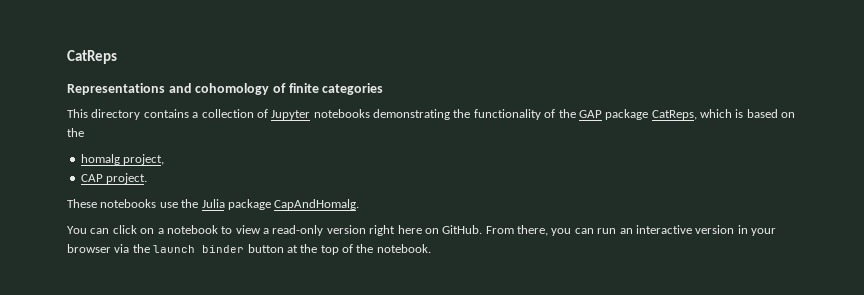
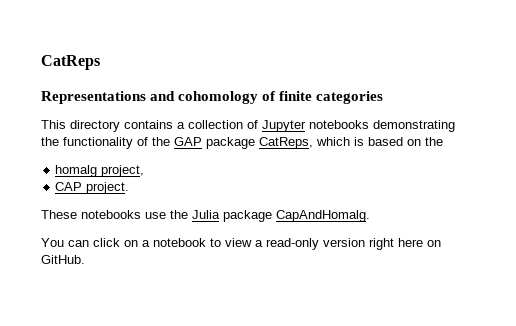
[485,225,776,236] [67,244,431,255] From there, you can run an interactive version in your browser via the launch binder button at the top of the notebook. -> (85, 259) none

